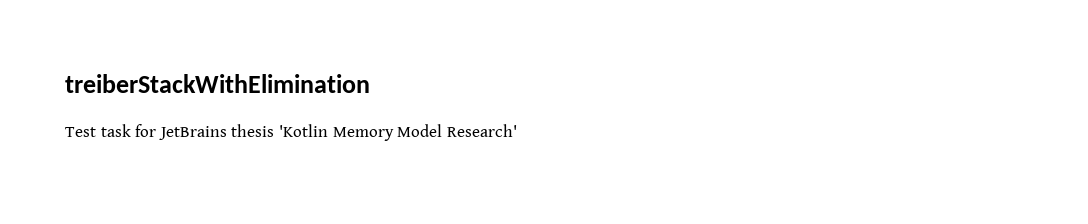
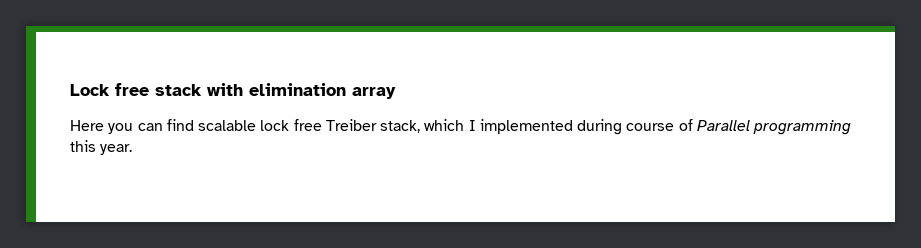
[65,74,370,93] [65,124,517,141] treiberStackWithElimination // Test task for JetBrains thesis 'Kotlin Memory Model Research' -> [70,83,396,99] [70,119,851,135] [70,140,133,155] Lock free stack with elimination array // Here you can find scalable lock free Treiber stack, which I implemented during course of Parallel programming this year.

